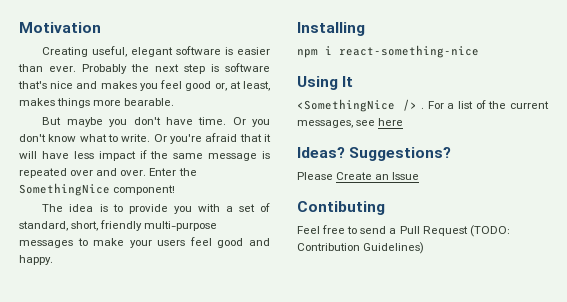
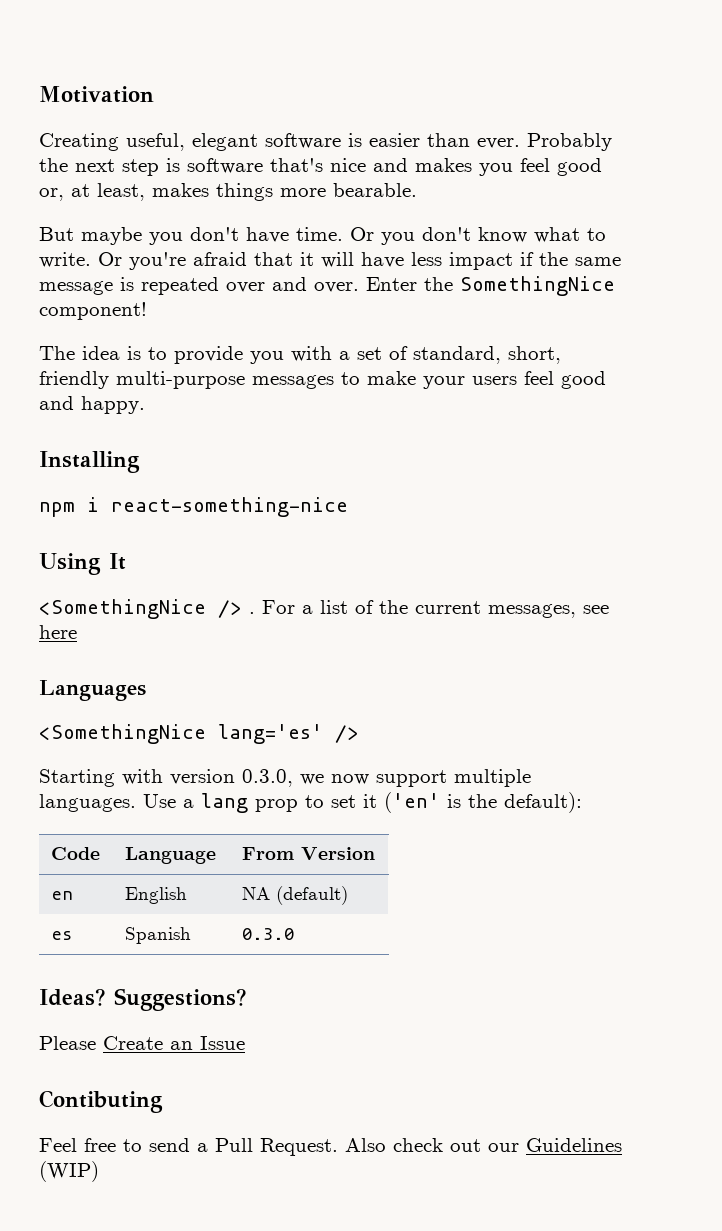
(404, 122) none -> [39,680,146,701] [39,724,359,744] [39,769,531,787] [39,792,582,813] [51,847,101,860] [125,847,217,864] [242,847,376,860] [51,891,74,900] [125,887,188,904] [242,886,349,905] [51,931,73,940] [125,927,192,944] [242,928,295,940] // Languages // <SomethingNice lang='es' /> // Starting with version 0.3.0, we now support multiple languages. Use a lang prop to set it ('en' is the default): // Code | Language | From Version // en | English | NA (default) // es | Spanish | 0.3.0
[422,225,510,237] [297,242,425,254] Request (TODO: Contribution Guidelines) -> [260,1138,622,1156] [39,1161,99,1182] Request. Also check out our Guidelines (WIP)

